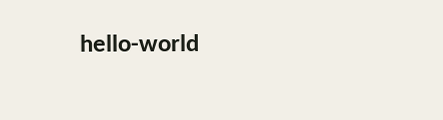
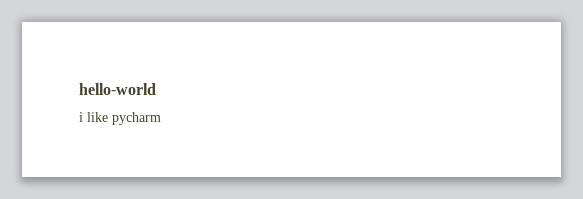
(199, 43) none -> [79,112,161,125] // i like pycharm

